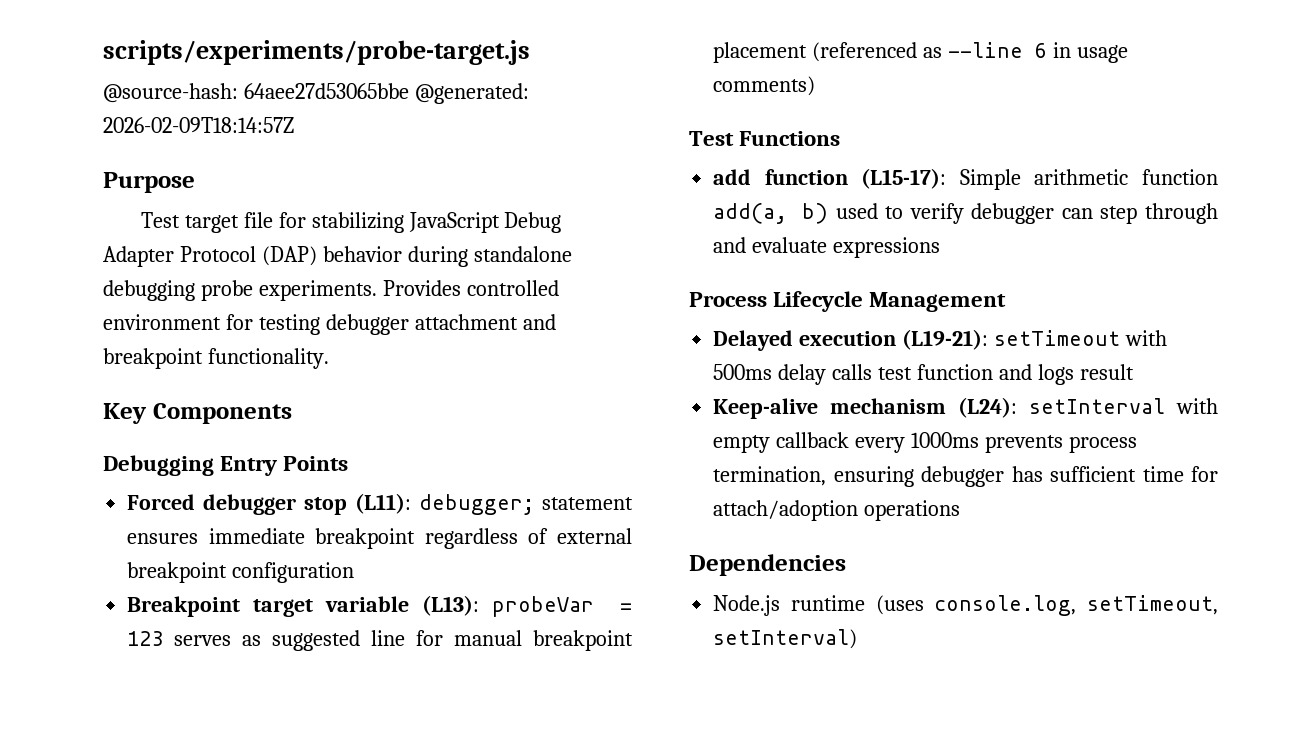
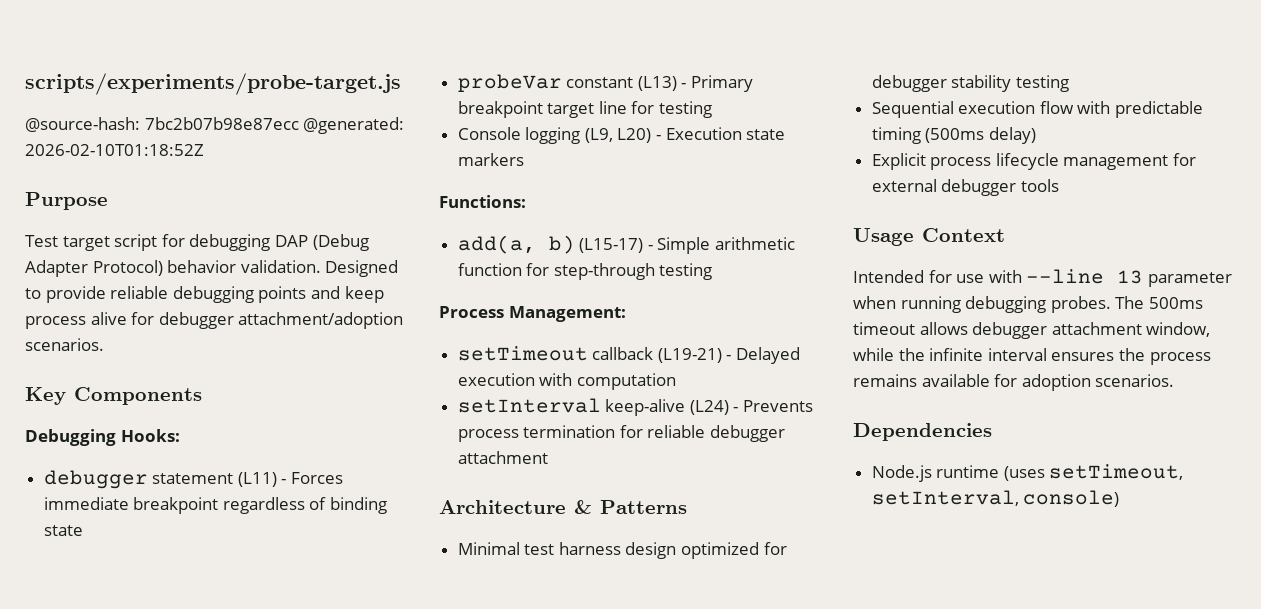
[243,83,529,104] [103,117,294,133] 64aee27d53065bbe @generated: 2026-02-09T18:14:57Z -> [144,117,405,134] [25,144,204,156] 7bc2b07b98e87ecc @generated: 2026-02-10T01:18:52Z
[243,212,562,233] [103,246,572,267] [103,280,559,301] [103,314,556,335] [103,348,329,369] [103,403,292,424] [103,455,349,476] [127,493,633,515] [127,528,632,549] [127,562,355,583] [127,595,632,617] [127,630,634,651] [713,42,1128,63] [713,76,816,96] [689,131,841,146] [713,168,1218,190] [713,203,1218,224] [713,237,941,258] [689,291,1007,312] [713,329,1167,351] [713,364,1134,385] [713,397,1218,419] [713,432,1137,453] [713,466,1218,487] [713,500,961,521] file for stabilizing JavaScript Debug Adapter Protocol (DAP) behavior during standalone debugging probe experiments. Provides controlled environment for testing debugger attachment and breakpoint functionality. // Key Components // Debugging Entry Points // Forced debugger stop (L11): debugger; statement ensures immediate breakpoint regardless of external breakpoint configuration // Breakpoint target variable (L13): probeVar = 123 serves as suggested line for manual breakpoint placement (referenced as --line 6 in usage comments) // Test Functions // add function (L15-17): Simple arithmetic function add(a, b) used to verify debugger can step through and evaluate expressions // Process Lifecycle Management // Delayed execution (L19-21): setTimeout with 500ms delay calls test function and logs result // Keep-alive mechanism (L24): setInterval with empty callback every 1000ms prevents process termination, ensuring debugger has sufficient time for attach/adoption operations -> [114,234,369,251] [25,260,399,277] [25,286,384,303] [25,312,404,329] [25,338,104,351] [25,387,202,405] [25,429,180,446] [43,470,344,489] [43,497,388,514] [43,525,83,536] [457,74,754,92] [457,101,713,118] [457,127,786,144] [457,153,524,166] [439,195,526,208] [457,235,796,254] [457,263,713,280] [439,306,626,322] [457,346,801,364] [457,373,676,390] [457,398,814,416] [457,425,786,442] [457,451,548,464] [439,500,687,514] [457,542,787,559] [871,75,1069,92] [871,101,1204,118] [871,127,1036,144] [871,153,1197,170] [871,179,1059,196] [853,228,1005,246] [853,269,1232,287] [853,296,1203,313] [853,322,1211,339] [853,348,1211,365] [853,374,1175,391] script for debugging DAP (Debug Adapter Protocol) behavior validation. Designed to provide reliable debugging points and keep process alive for debugger attachment/adoption scenarios. // Key Components // Debugging Hooks: // debugger statement (L11) - Forces immediate breakpoint regardless of binding state // probeVar constant (L13) - Primary breakpoint target line for testing // Console logging (L9, L20) - Execution state markers // Functions: // add(a, b) (L15-17) - Simple arithmetic function for step-through testing // Process Management: // setTimeout callback (L19-21) - Delayed execution with computation // setInterval keep-alive (L24) - Prevents process termination for reliable debugger attachment // Architecture & Patterns // Minimal test harness design optimized for debugger stability testing // Sequential execution flow with predictable timing (500ms delay) // Explicit process lifecycle management for external debugger tools // Usage Context // Intended for use with --line 13 parameter when running debugging probes. The 500ms timeout allows debugger attachment window, while the infinite interval ensures the process remains available for adoption scenarios.
[934,595,1218,616] [713,629,858,649] console.log, setTimeout, setInterval) -> [1049,464,1184,480] [871,490,1120,507] setTimeout, setInterval, console)

